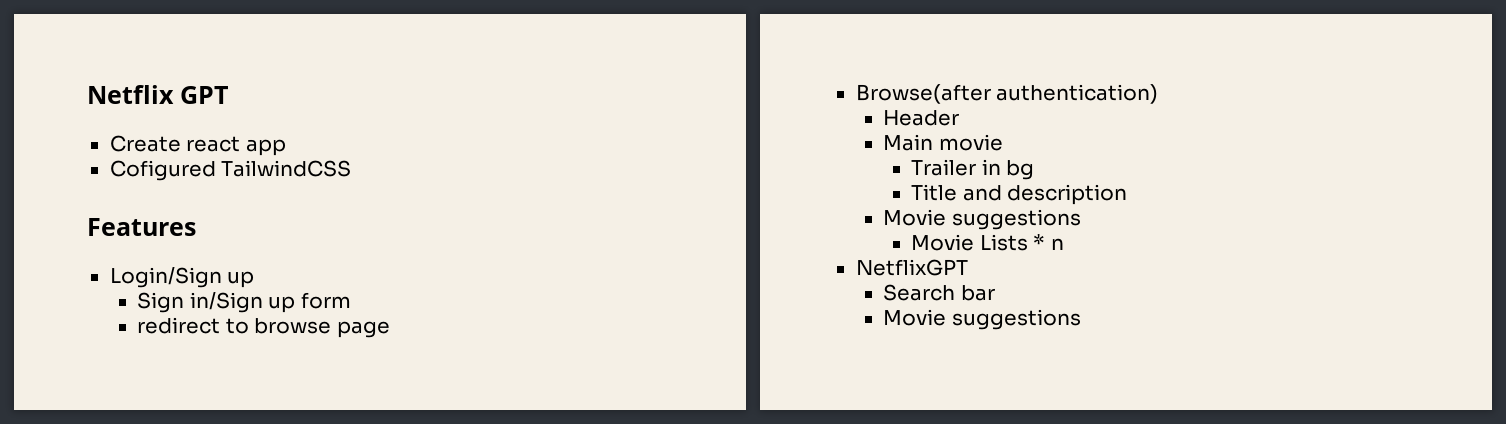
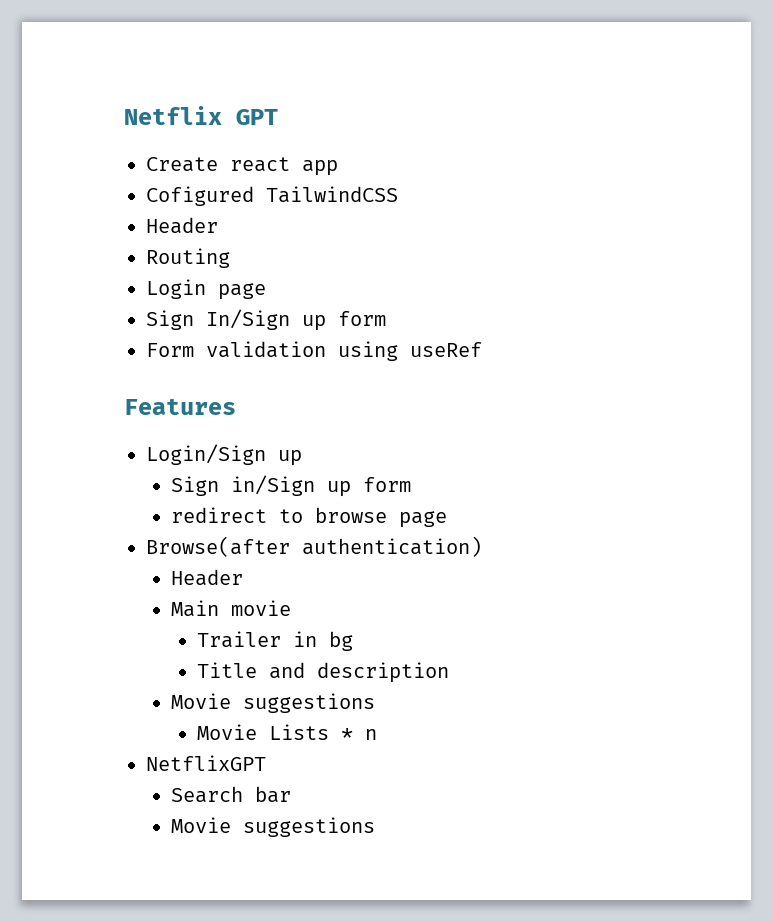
(352, 168) none -> [146,217,218,234] [146,248,230,268] [146,279,266,300] [146,309,386,331] [146,341,482,361] // Header // Routing // Login page // Sign In/Sign up form // Form validation using useRef

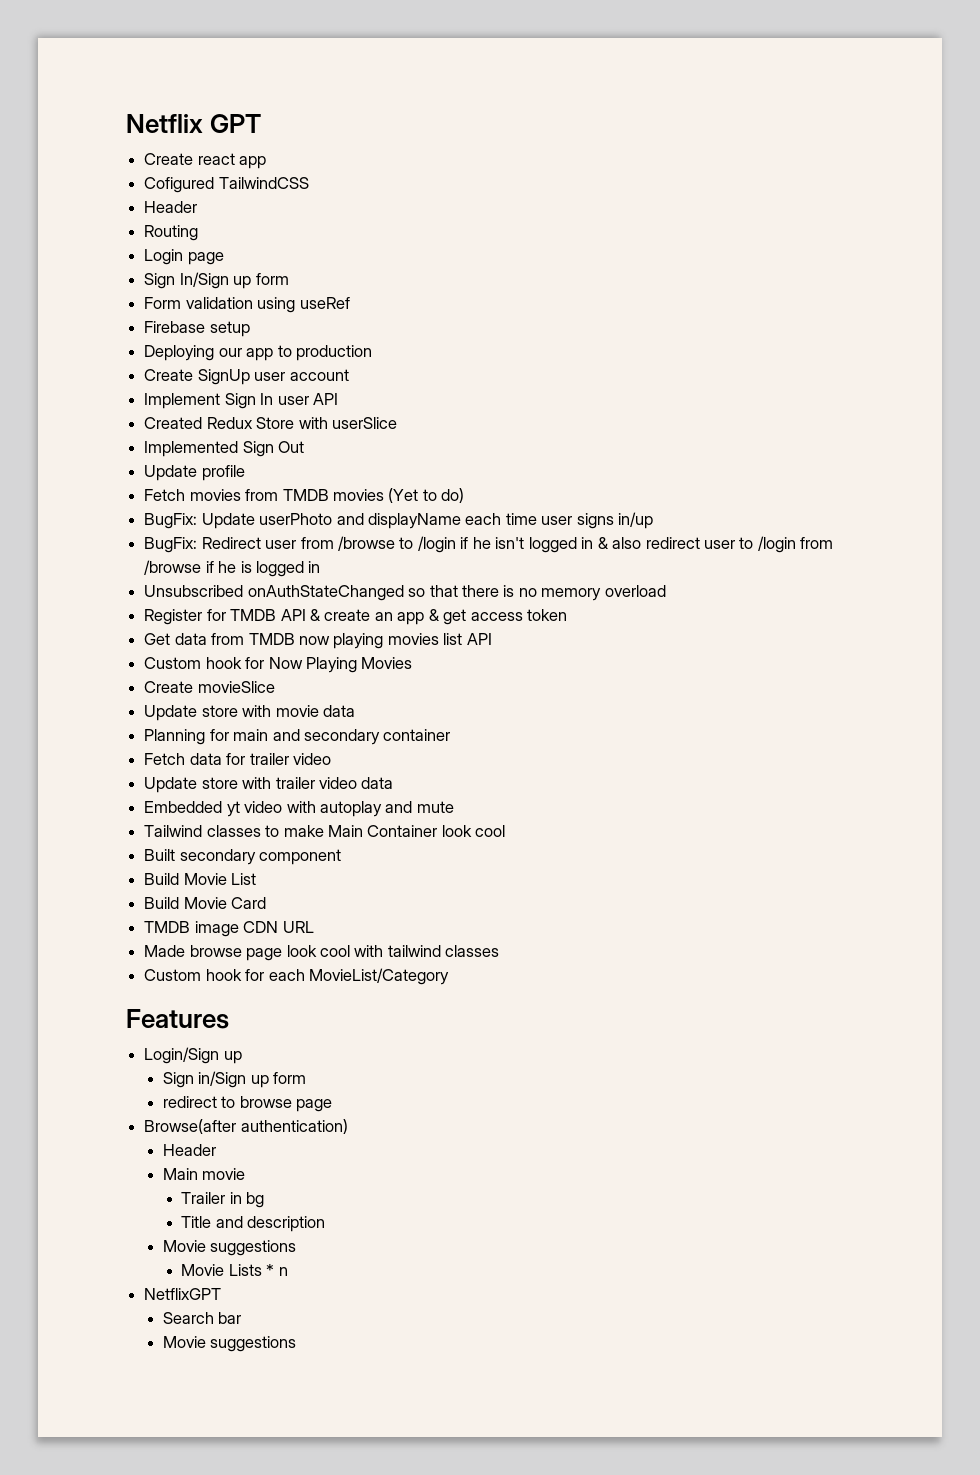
(482, 349) none -> [144,321,250,337] [144,345,372,361] [144,369,349,385] [144,393,338,409] [144,417,397,429] [144,441,305,457] [144,465,245,481] [144,488,465,503] [144,512,654,529] [144,536,834,553] [144,560,321,577] [144,585,666,601] [144,609,568,625] [144,633,492,649] [144,657,413,673] [144,681,275,693] [144,705,355,721] [144,729,451,745] [144,753,331,765] [144,777,394,793] [144,801,454,817] [144,825,506,837] [144,849,342,865] [144,873,257,885] [144,897,267,909] [144,921,314,937] [144,945,500,961] [144,968,449,985] // Firebase setup // Deploying our app to production // Create SignUp user account // Implement Sign In user API // Created Redux Store with userSlice // Implemented Sign Out // Update profile // Fetch movies from TMDB movies (Yet to do) // BugFix: Update userPhoto and displayName each time user signs in/up // BugFix: Redirect user from /browse to /login if he isn't logged in & also redirect user to /login from /browse if he is logged in // Unsubscribed onAuthStateChanged so that there is no memory overload // Register for TMDB API & create an app & get access token // Get data from TMDB now playing movies list API // Custom hook for Now Playing Movies // Create movieSlice // Update store with movie data // Planning for main and secondary container // Fetch data for trailer video // Update store with trailer video data // Embedded yt video with autoplay and mute // Tailwind classes to make Main Container look cool // Built secondary component // Build Movie List // Build Movie Card // TMDB image CDN URL // Made browse page look cool with tailwind classes // Custom hook for each MovieList/Category

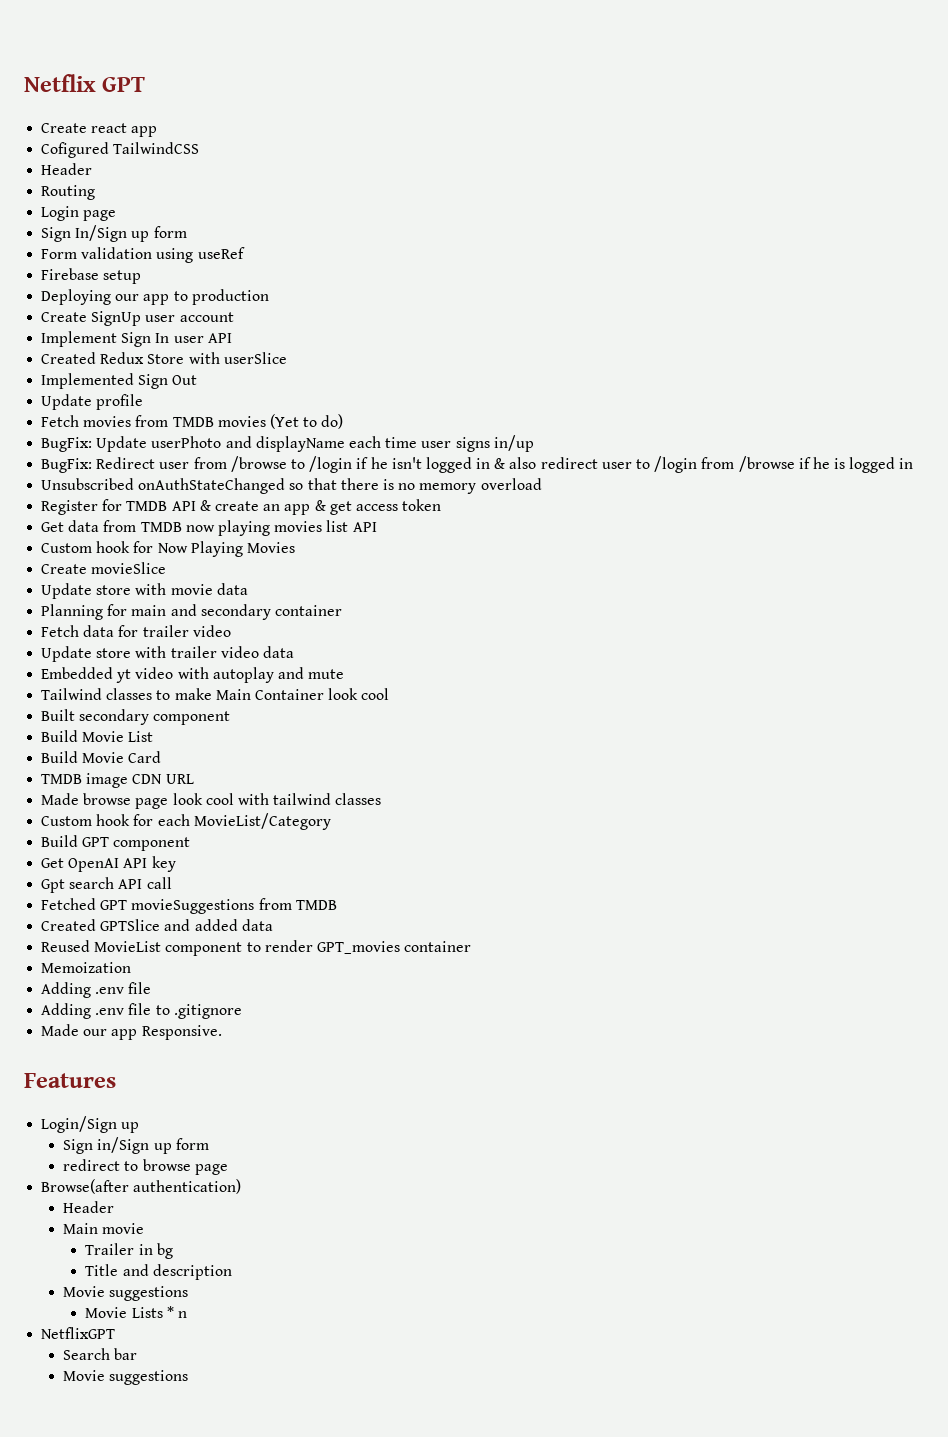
(449, 976) none -> [41,835,191,851] [41,856,176,872] [41,877,172,893] [41,898,337,914] [41,919,273,931] [41,940,472,956] [41,962,132,973] [41,982,152,998] [41,1003,242,1019] [41,1024,222,1040] // Build GPT component // Get OpenAI API key // Gpt search API call // Fetched GPT movieSuggestions from TMDB // Created GPTSlice and added data // Reused MovieList component to render GPT_movies container // Memoization // Adding .env file // Adding .env file to .gitignore // Made our app Responsive.

